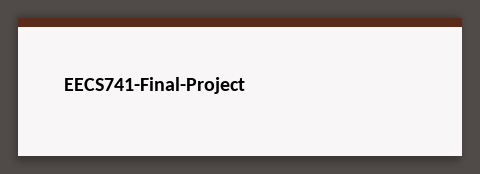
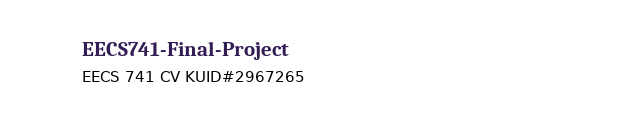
(245, 85) none -> [82,71,305,82] // EECS 741 CV KUID#2967265

